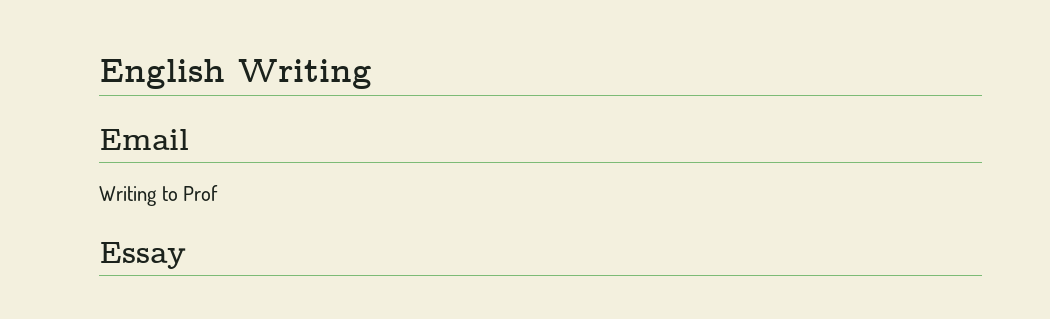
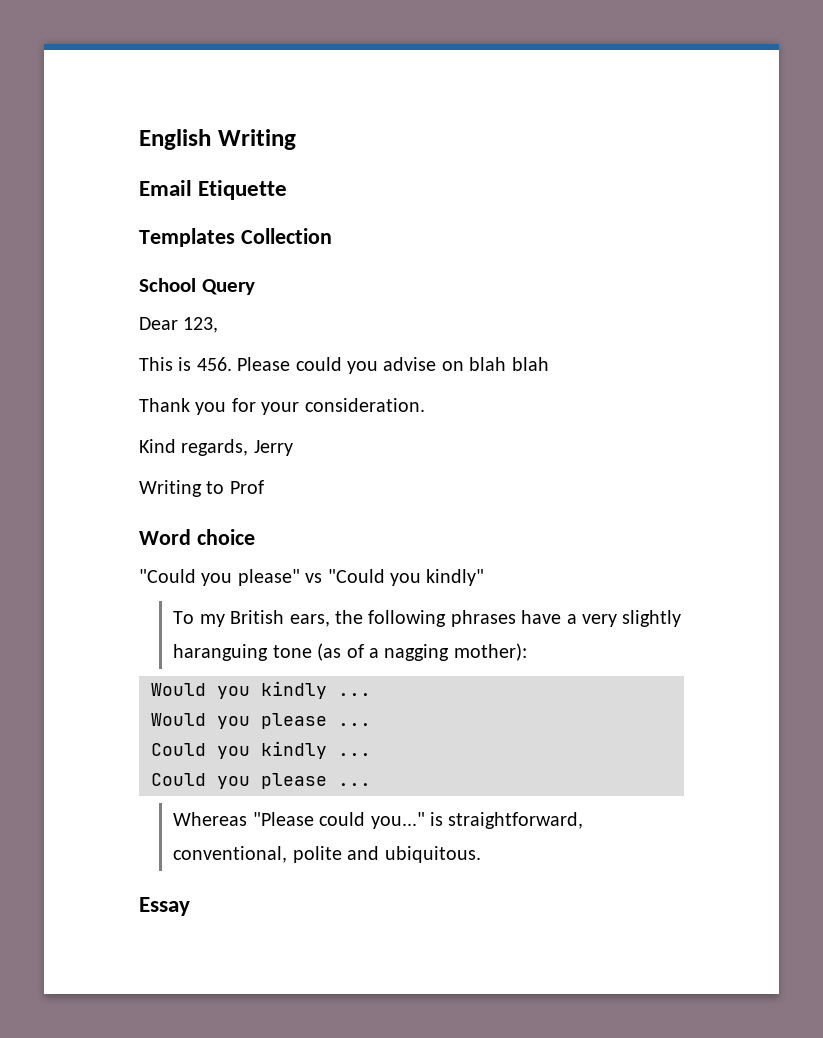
[99,185,219,206] // Writing to Prof -> [198,180,288,200] [139,228,332,247] [139,278,255,295] [139,317,219,333] [139,357,549,374] [139,398,425,415] [139,439,293,456] [139,480,264,497] [139,529,255,545] [139,569,485,586] [173,610,682,627] [173,643,527,661] [151,681,371,699] [151,713,371,729] [151,741,371,759] [151,773,371,789] [173,812,584,829] [173,846,481,863] Etiquette // Templates Collection // School Query // Dear 123, // This is 456. Please could you advise on blah blah // Thank you for your consideration. // Kind regards, Jerry // Writing to Prof // Word choice // "Could you please" vs "Could you kindly" // To my British ears, the following phrases have a very slightly haranguing tone (as of a nagging mother): // Would you kindly ... // Would you please ... // Could you kindly ... // Could you please ... // Whereas "Please could you..." is straightforward, conventional, polite and ubiquitous.

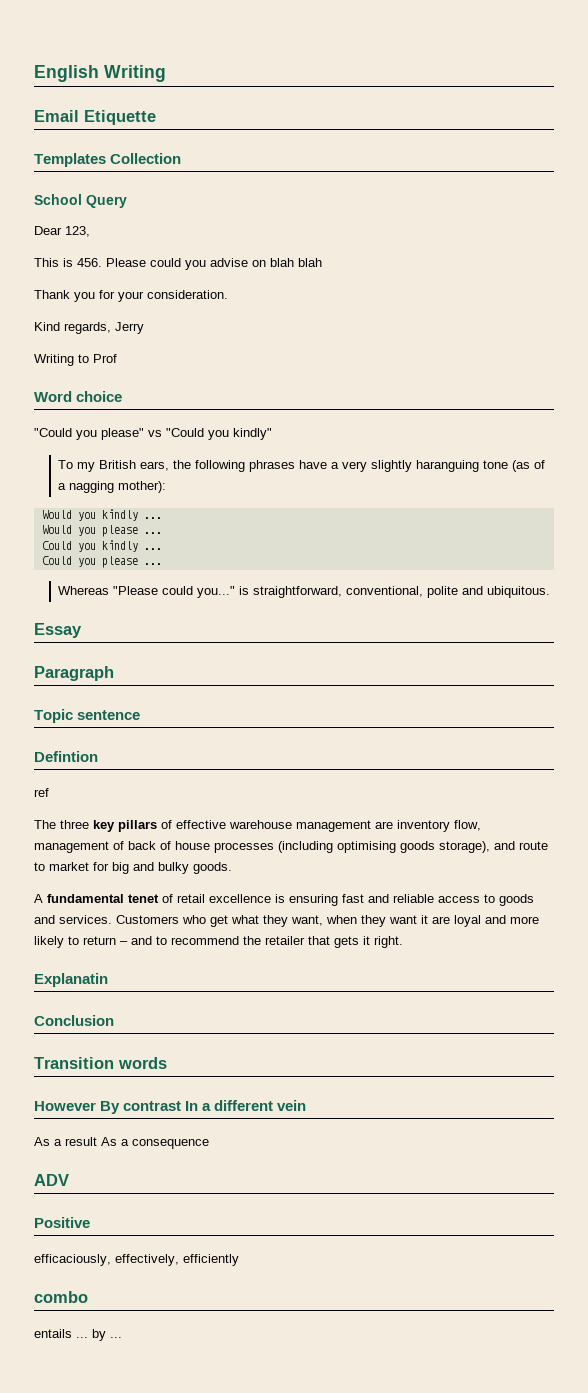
(190, 906) none -> [34,666,114,681] [34,709,141,723] [34,751,98,762] [34,788,49,797] [34,820,481,832] [34,841,548,853] [34,862,232,874] [34,894,534,906] [34,915,539,927] [34,936,403,948] [34,973,108,987] [34,1015,114,1026] [34,1057,167,1069] [34,1100,307,1114] [34,1137,209,1149] [34,1174,69,1186] [34,1217,90,1228] [34,1254,239,1266] [34,1291,88,1303] [34,1329,122,1341] // Paragraph // Topic sentence // Defintion // ref // The three key pillars of effective warehouse management are inventory flow, management of back of house processes (including optimising goods storage), and route to market for big and bulky goods. // A fundamental tenet of retail excellence is ensuring fast and reliable access to goods and services. Customers who get what they want, when they want it are loyal and more likely to return – and to recommend the retailer that gets it right. // Explanatin // Conclusion // Transition words // However By contrast In a different vein // As a result As a consequence // ADV // Positive // efficaciously, effectively, efficiently // combo // entails ... by ...

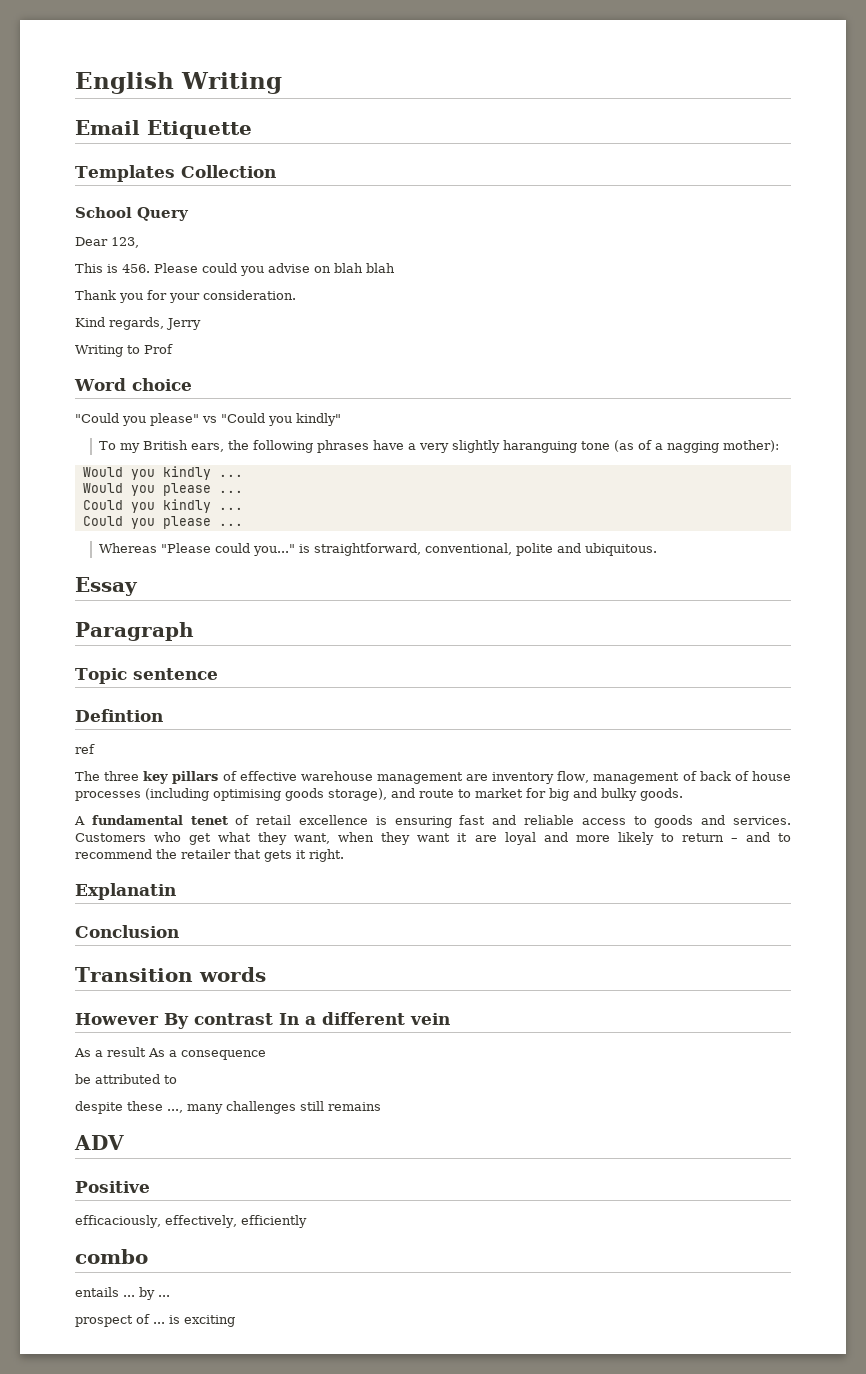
(209, 1144) none -> [75,1074,177,1084] [75,1101,381,1114] // be attributed to // despite these ..., many challenges still remains
(122, 1337) none -> [75,1314,235,1327] // prospect of ... is exciting

